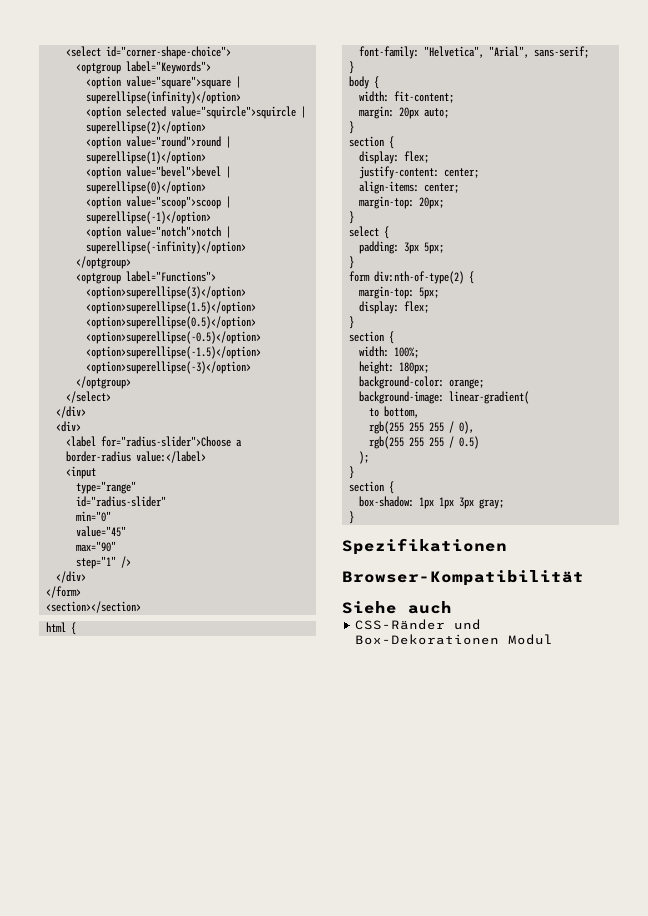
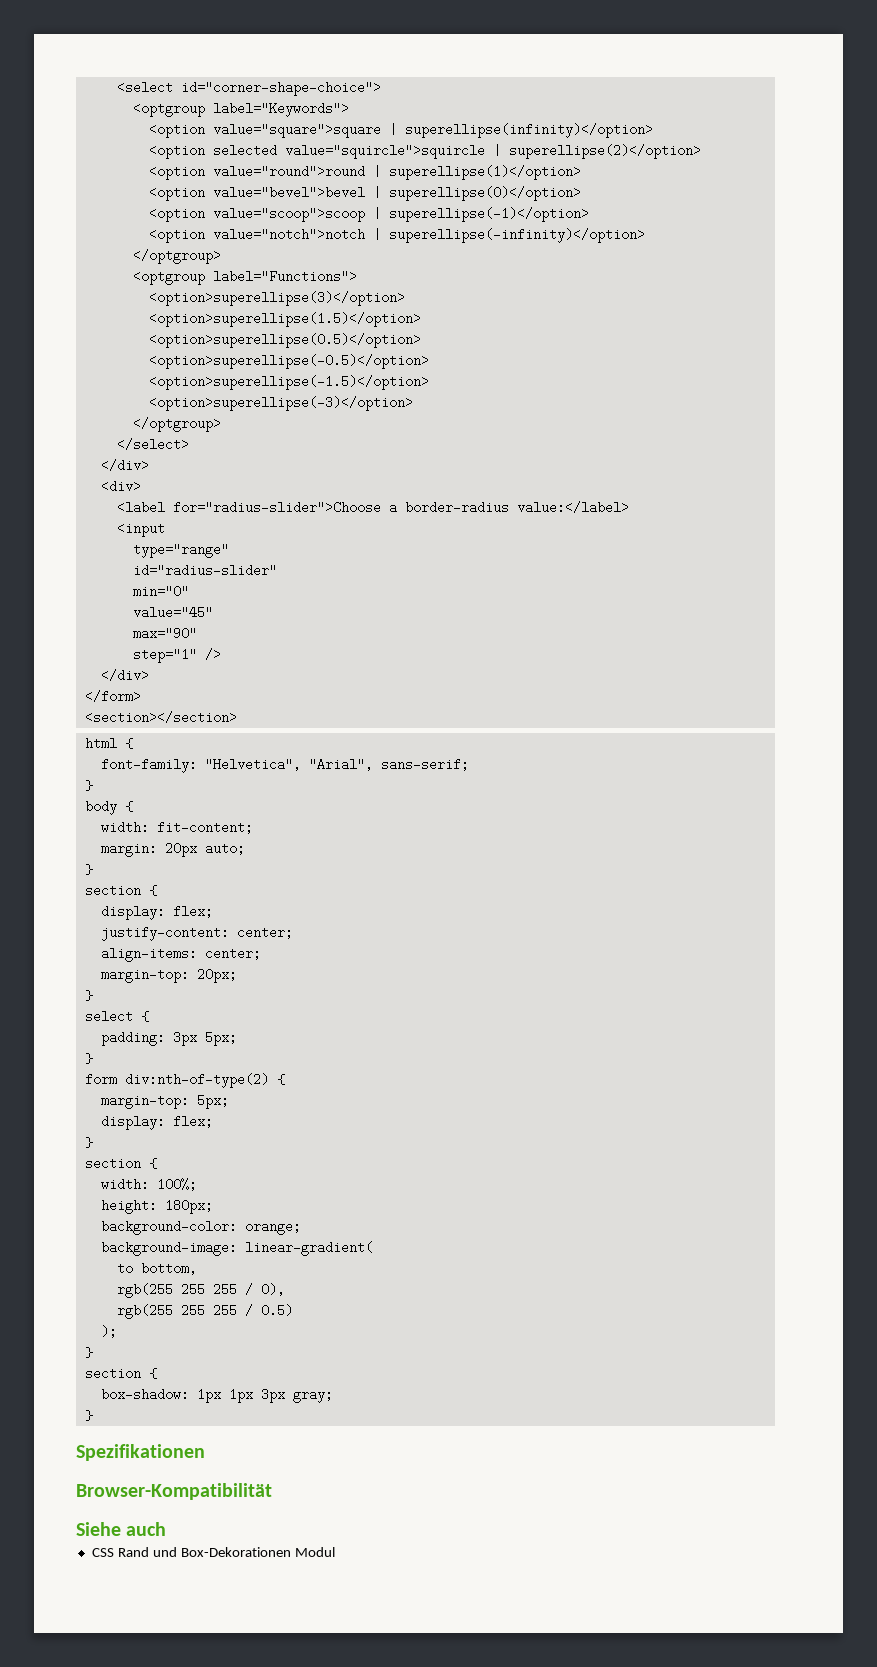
[355,619,446,630] CSS-Ränder -> [91,1547,149,1557] CSS Rand

